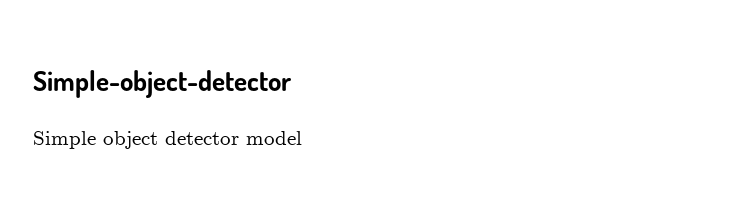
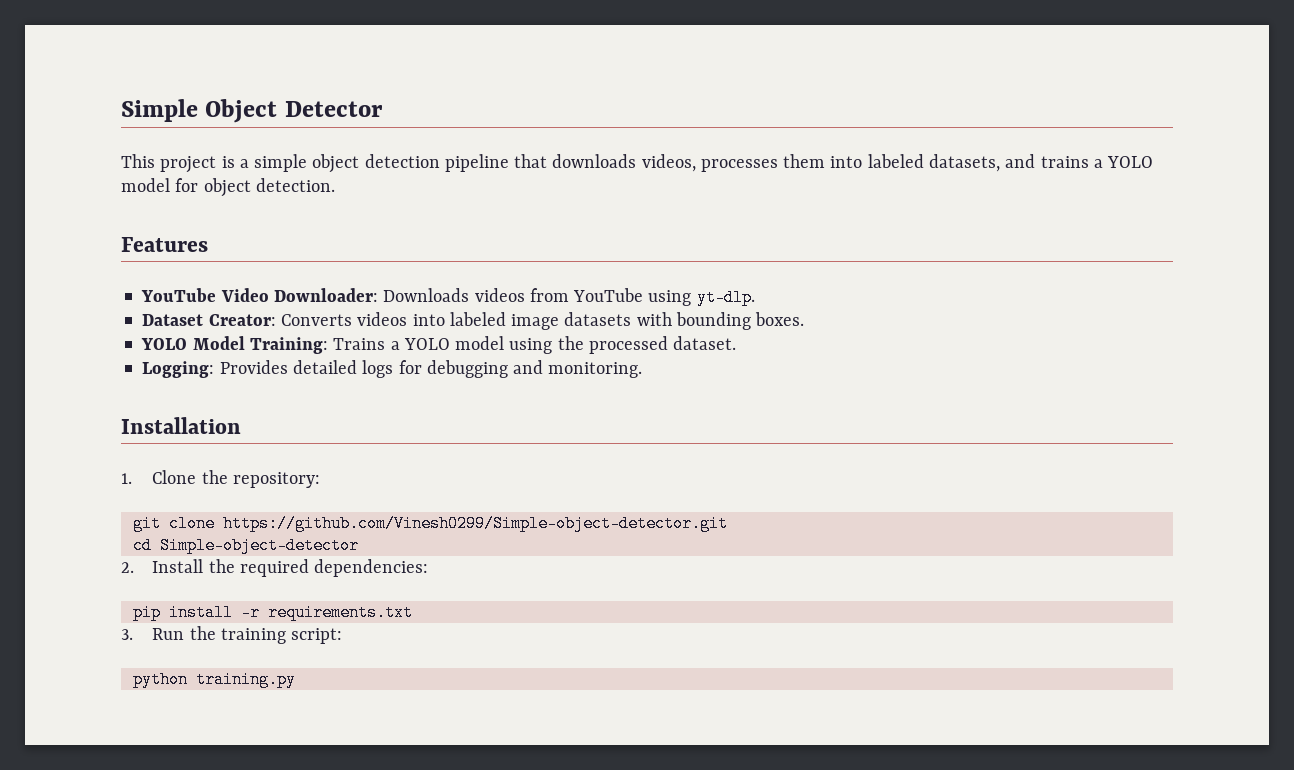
[33,70,292,98] [33,131,302,149] Simple-object-detector // Simple object detector model -> [121,99,383,123] [121,154,1154,173] [121,178,335,197] [121,237,208,252] [141,288,755,306] [142,312,805,330] [141,336,737,354] [142,360,643,378] [121,417,241,434] [121,470,320,488] [132,515,728,532] [132,537,359,554] [121,559,429,577] [132,604,413,621] [121,626,343,644] [132,671,296,688] Simple Object Detector // This project is a simple object detection pipeline that downloads videos, processes them into labeled datasets, and trains a YOLO model for object detection. // Features // YouTube Video Downloader: Downloads videos from YouTube using yt-dlp. // Dataset Creator: Converts videos into labeled image datasets with bounding boxes. // YOLO Model Training: Trains a YOLO model using the processed dataset. // Logging: Provides detailed logs for debugging and monitoring. // Installation // 1. Clone the repository: // git clone https://github.com/Vinesh0299/Simple-object-detector.git // cd Simple-object-detector // 2. Install the required dependencies: // pip install -r requirements.txt // 3. Run the training script: // python training.py

